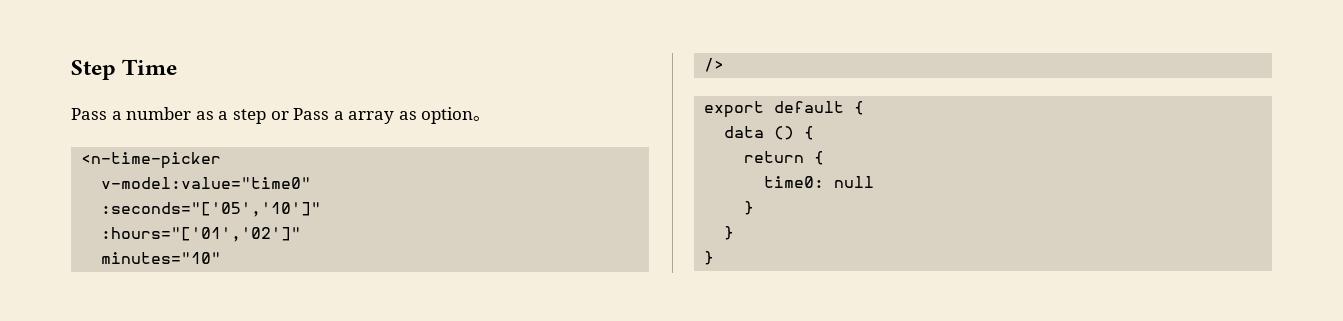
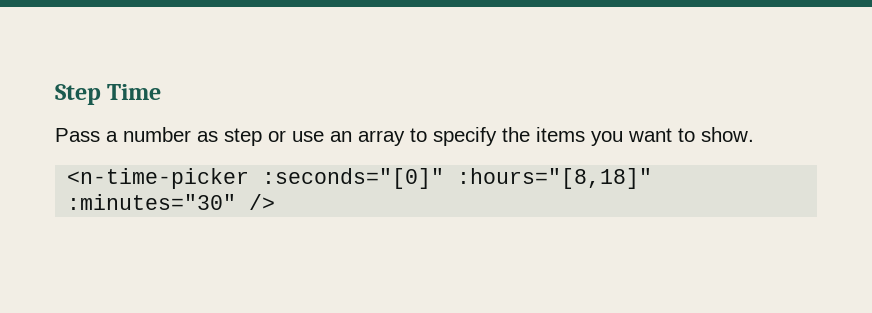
[218,111,229,120] a -> (218, 136) none
[293,107,491,124] [81,152,222,169] [101,177,312,189] [101,202,322,217] [101,227,302,242] [101,252,222,264] [704,58,725,72] [704,101,865,118] [724,126,815,140] [744,151,825,165] [764,176,875,188] [744,201,755,215] [724,226,735,240] [704,251,715,265] Pass a array as option。 // <n-time-picker // v-model:value="time0" // :seconds="['05','10']" // :hours="['01','02']" // minutes="10" // /> // export default { // data () { // return { // time0: null // } // } // } -> [292,127,754,146] [67,168,653,189] [67,194,276,210] use an array to specify the items you want to show. // <n-time-picker :seconds="[0]" :hours="[8,18]" :minutes="30" />

